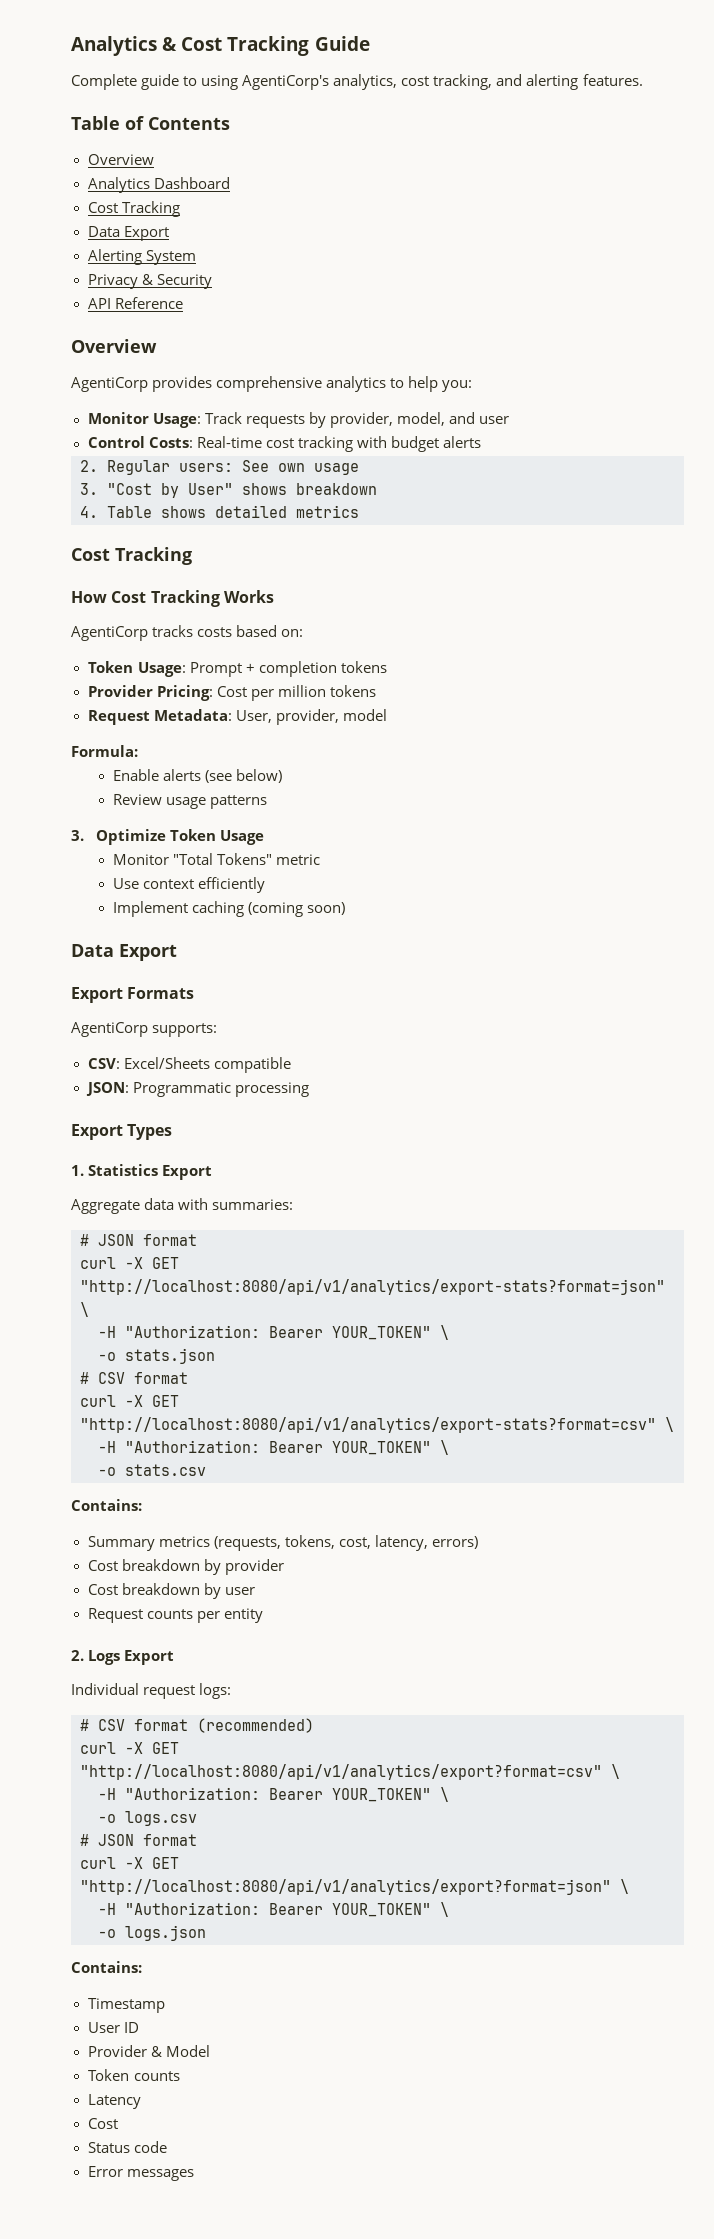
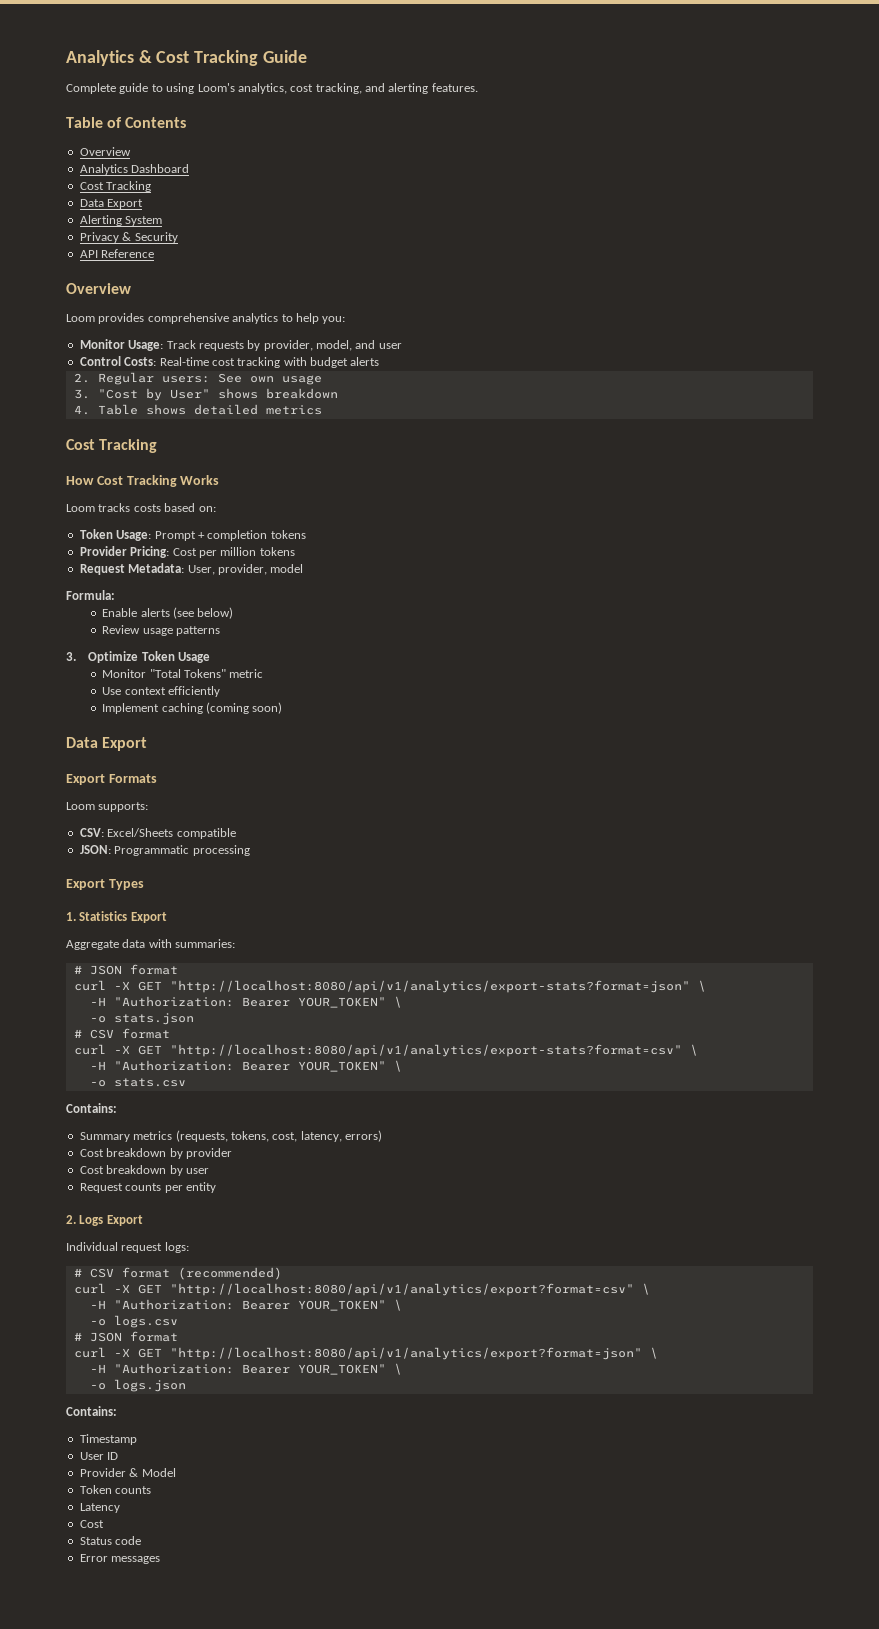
[242,75,330,90] AgentiCorp's -> [197,83,235,92] Loom's
[71,377,148,392] AgentiCorp -> [66,314,95,322] Loom
[71,626,148,641] AgentiCorp -> [66,504,95,512] Loom
[71,1022,148,1037] AgentiCorp -> [66,802,95,810] Loom

